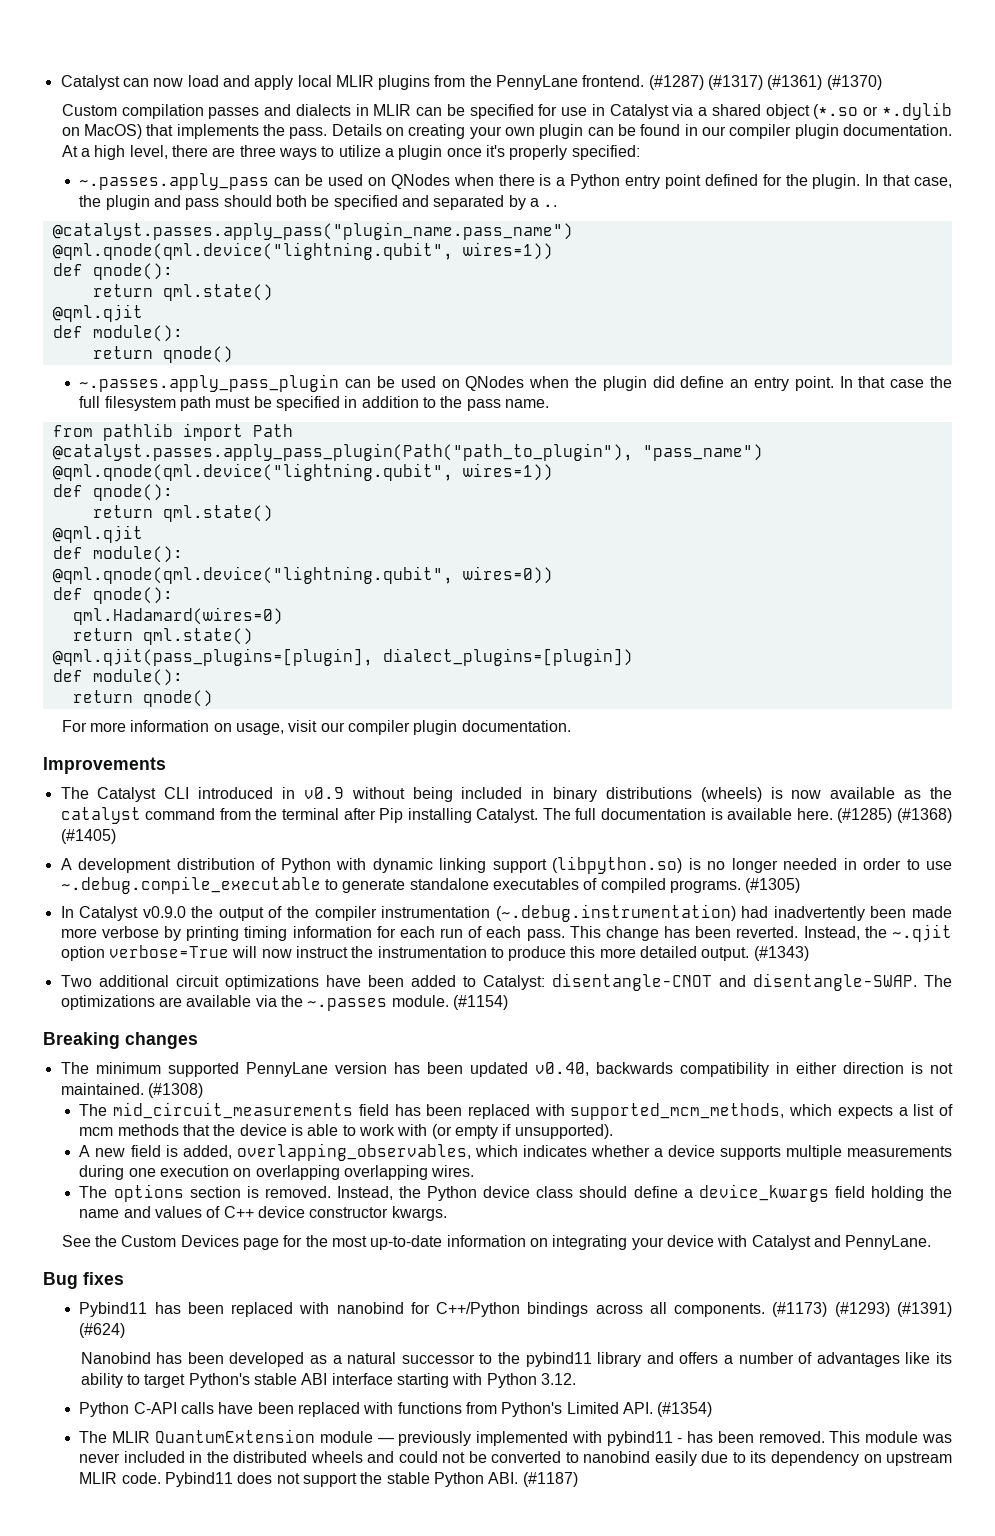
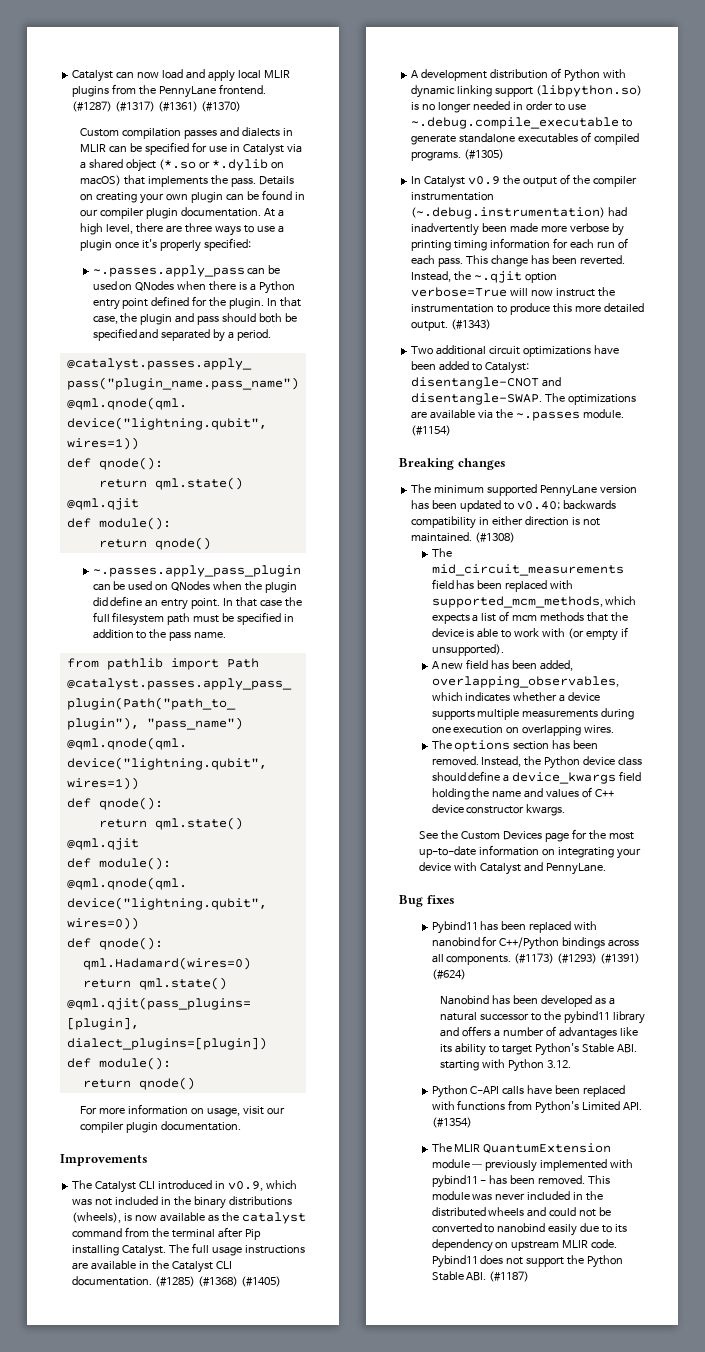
[84,124,143,139] MacOS) -> [80,175,122,186] macOS)
[338,145,381,157] utilize -> [257,226,276,232] use
[543,204,558,207] .. -> [237,329,272,341] period.
[303,787,545,802] v0.9 without being included in -> [227,1180,297,1191] [72,1196,191,1206] v0.9, which was not included in the
[700,787,762,802] (wheels) -> [72,1212,122,1223] (wheels),
[601,808,833,820] documentation is available here. -> [211,1245,305,1256] [72,1260,232,1273] [72,1276,153,1286] usage instructions are available in the Catalyst CLI documentation.
[142,906,186,918] v0.9.0 -> [468,176,501,185] v0.9
[534,1062,589,1076] v0.40, -> [504,501,560,510] to v0.40;
[165,1145,178,1157] is -> [491,660,538,670] has been
[344,1165,429,1180] overlapping -> (582, 730) none
[246,1186,259,1198] is -> [552,740,599,750] has been
[253,1373,393,1385] stable ABI interface -> [581,1043,637,1053] Stable ABI.
[386,1472,484,1487] stable Python -> [587,1255,624,1268] [431,1271,464,1281] Python Stable

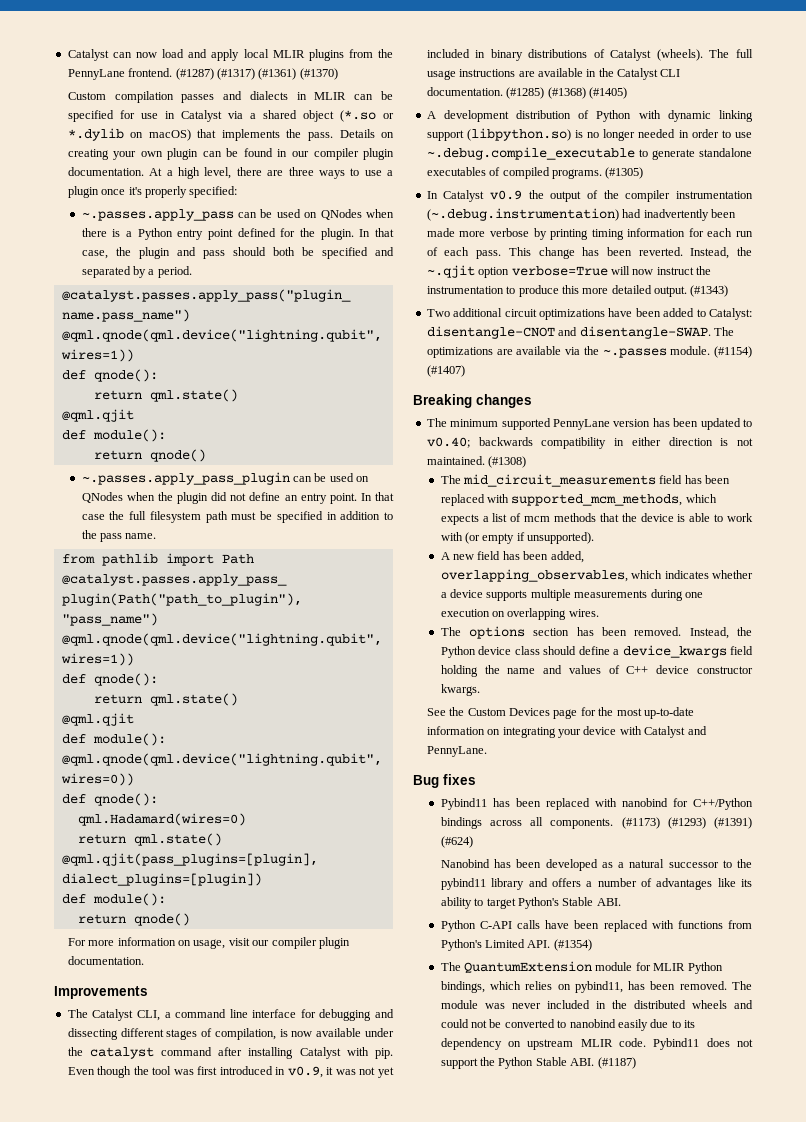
(108, 601) none -> [230,493,247,501] not
[139,1181,156,1189] CLI -> [136,1009,394,1021] [67,1028,394,1040] [67,1047,393,1059] [67,1066,218,1078] CLI, a command line interface for debugging and dissecting different stages of compilation, is now available under the catalyst command after installing Catalyst with pip. Even though the tool was first
[265,1180,297,1189] which -> [326,1067,334,1075] it
[115,1196,191,1206] included in the -> [377,1067,394,1078] [426,49,486,58] yet included in
[72,1212,306,1224] [72,1227,261,1240] [72,1245,167,1257] (wheels), is now available as the catalyst command from the terminal after Pip installing Catalyst. -> [593,49,703,61] of Catalyst (wheels).
(452, 430) none -> [426,365,465,377] (#1407)
[439,1059,571,1072] starting with Python 3.12. -> (621, 902) none
[454,1144,481,1152] MLIR -> (461, 966) none
[472,1159,634,1172] [431,1175,611,1188] — previously implemented with pybind11 - has been removed. This -> [635,962,723,974] [440,981,752,993] for MLIR Python bindings, which relies on pybind11, has been removed. The

